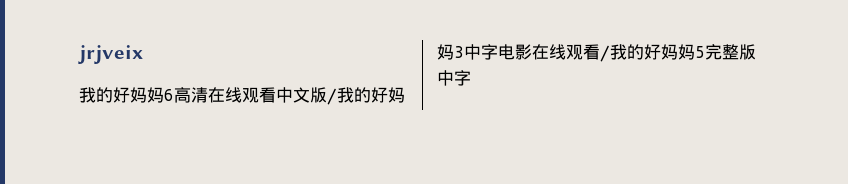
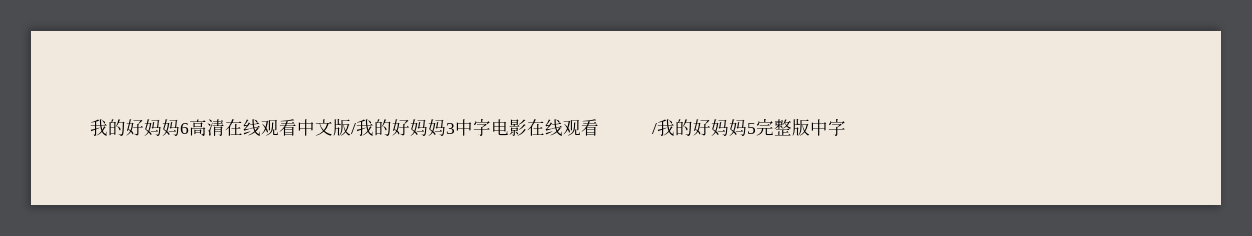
[78,45,143,64] jrjveix // -> (90, 127) none

